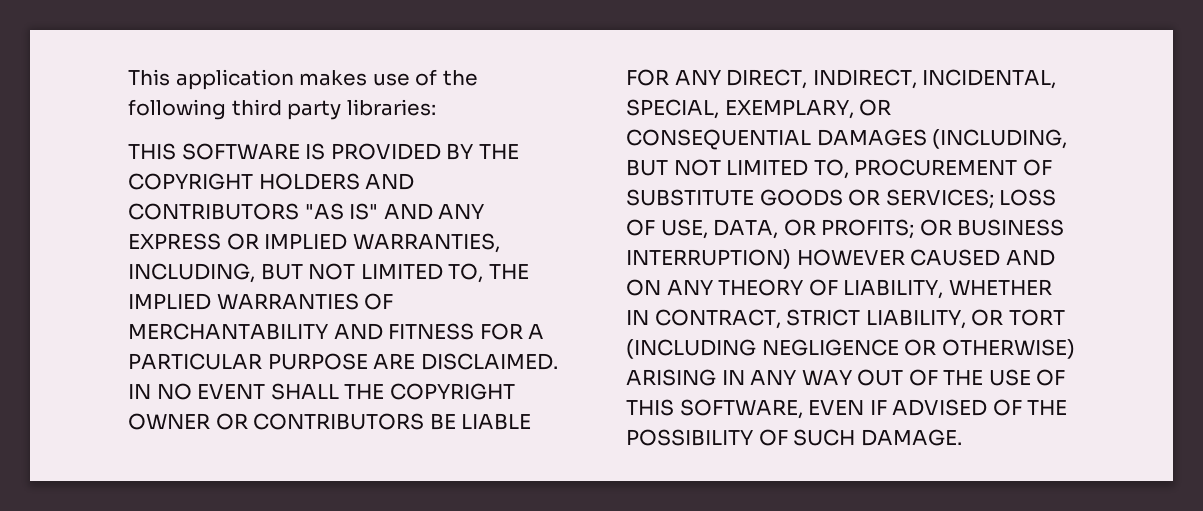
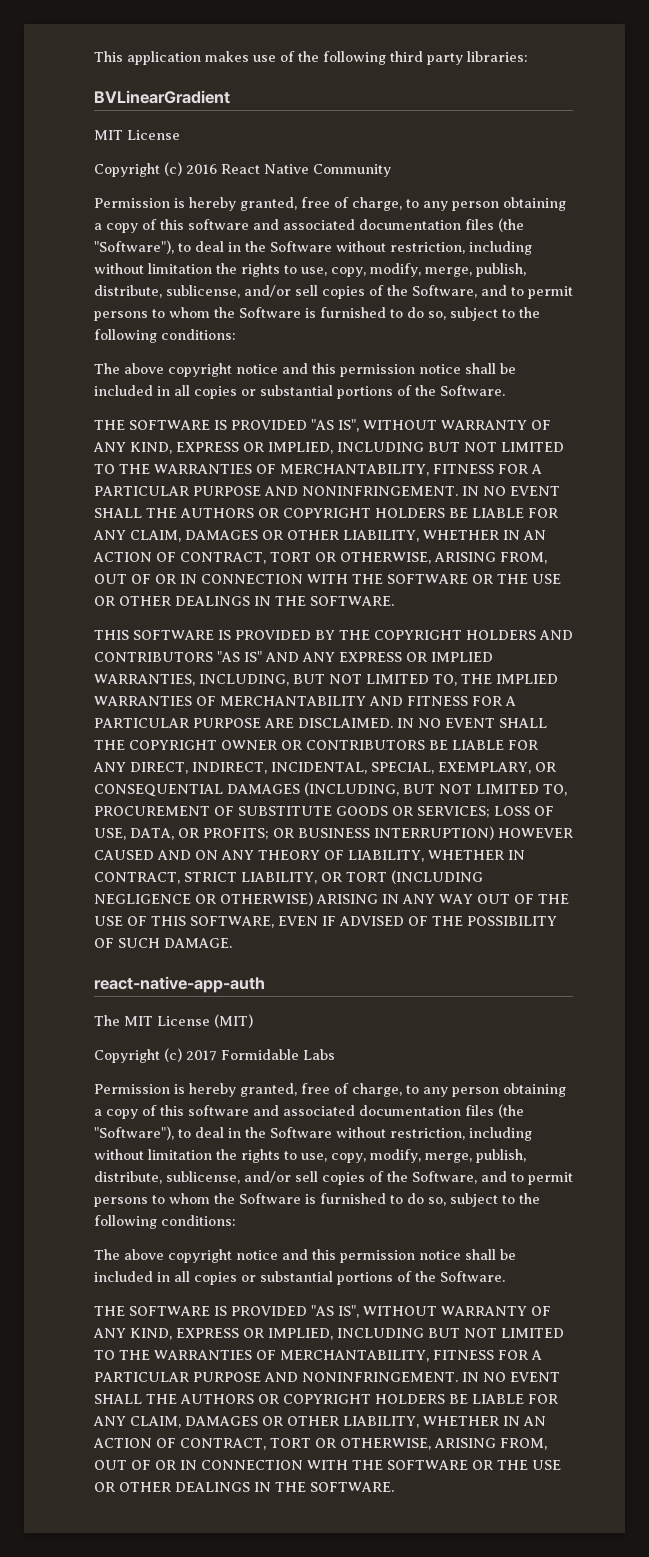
(436, 107) none -> [94,90,230,104] [94,130,180,140] [94,162,391,177] [94,197,566,211] [94,218,524,233] [94,240,532,255] [94,263,526,277] [94,285,573,299] [94,307,540,321] [94,329,236,343] [94,363,516,377] [94,385,505,399] [94,419,551,432] [93,442,564,454] [94,464,542,476] [94,486,560,496] [94,508,558,518] [93,530,546,542] [93,552,547,564] [94,574,561,584] [94,596,394,606] // BVLinearGradient // MIT License // Copyright (c) 2016 React Native Community // Permission is hereby granted, free of charge, to any person obtaining a copy of this software and associated documentation files (the "Software"), to deal in the Software without restriction, including without limitation the rights to use, copy, modify, merge, publish, distribute, sublicense, and/or sell copies of the Software, and to permit persons to whom the Software is furnished to do so, subject to the following conditions: // The above copyright notice and this permission notice shall be included in all copies or substantial portions of the Software. // THE SOFTWARE IS PROVIDED "AS IS", WITHOUT WARRANTY OF ANY KIND, EXPRESS OR IMPLIED, INCLUDING BUT NOT LIMITED TO THE WARRANTIES OF MERCHANTABILITY, FITNESS FOR A PARTICULAR PURPOSE AND NONINFRINGEMENT. IN NO EVENT SHALL THE AUTHORS OR COPYRIGHT HOLDERS BE LIABLE FOR ANY CLAIM, DAMAGES OR OTHER LIABILITY, WHETHER IN AN ACTION OF CONTRACT, TORT OR OTHERWISE, ARISING FROM, OUT OF OR IN CONNECTION WITH THE SOFTWARE OR THE USE OR OTHER DEALINGS IN THE SOFTWARE.
(962, 437) none -> [94,976,265,993] [94,1014,253,1028] [94,1048,335,1063] [94,1083,566,1097] [94,1104,524,1119] [94,1126,532,1141] [94,1149,526,1163] [94,1171,573,1185] [94,1193,540,1207] [94,1215,236,1229] [94,1249,516,1263] [94,1271,505,1285] [94,1305,551,1318] [93,1328,564,1340] [94,1350,542,1362] [94,1372,560,1382] [94,1394,558,1404] [93,1416,546,1428] [93,1438,547,1450] [94,1460,561,1470] [94,1482,394,1492] // react-native-app-auth // The MIT License (MIT) // Copyright (c) 2017 Formidable Labs // Permission is hereby granted, free of charge, to any person obtaining a copy of this software and associated documentation files (the "Software"), to deal in the Software without restriction, including without limitation the rights to use, copy, modify, merge, publish, distribute, sublicense, and/or sell copies of the Software, and to permit persons to whom the Software is furnished to do so, subject to the following conditions: // The above copyright notice and this permission notice shall be included in all copies or substantial portions of the Software. // THE SOFTWARE IS PROVIDED "AS IS", WITHOUT WARRANTY OF ANY KIND, EXPRESS OR IMPLIED, INCLUDING BUT NOT LIMITED TO THE WARRANTIES OF MERCHANTABILITY, FITNESS FOR A PARTICULAR PURPOSE AND NONINFRINGEMENT. IN NO EVENT SHALL THE AUTHORS OR COPYRIGHT HOLDERS BE LIABLE FOR ANY CLAIM, DAMAGES OR OTHER LIABILITY, WHETHER IN AN ACTION OF CONTRACT, TORT OR OTHERWISE, ARISING FROM, OUT OF OR IN CONNECTION WITH THE SOFTWARE OR THE USE OR OTHER DEALINGS IN THE SOFTWARE.

